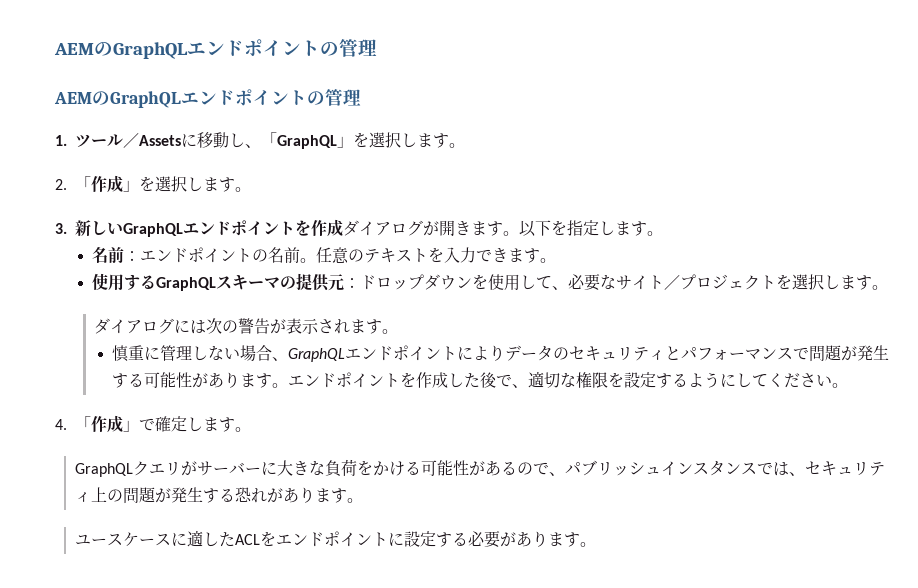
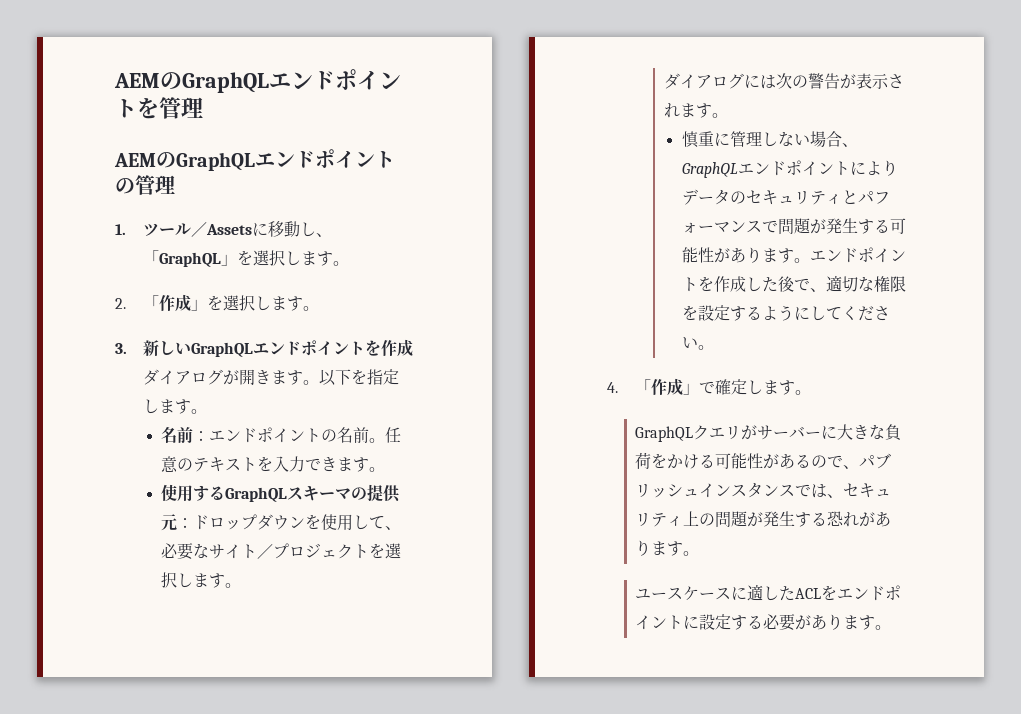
[54,39,339,59] AEMのGraphQLエンドポイントの -> [114,69,401,93] [115,98,159,119] AEMのGraphQLエンドポイントを

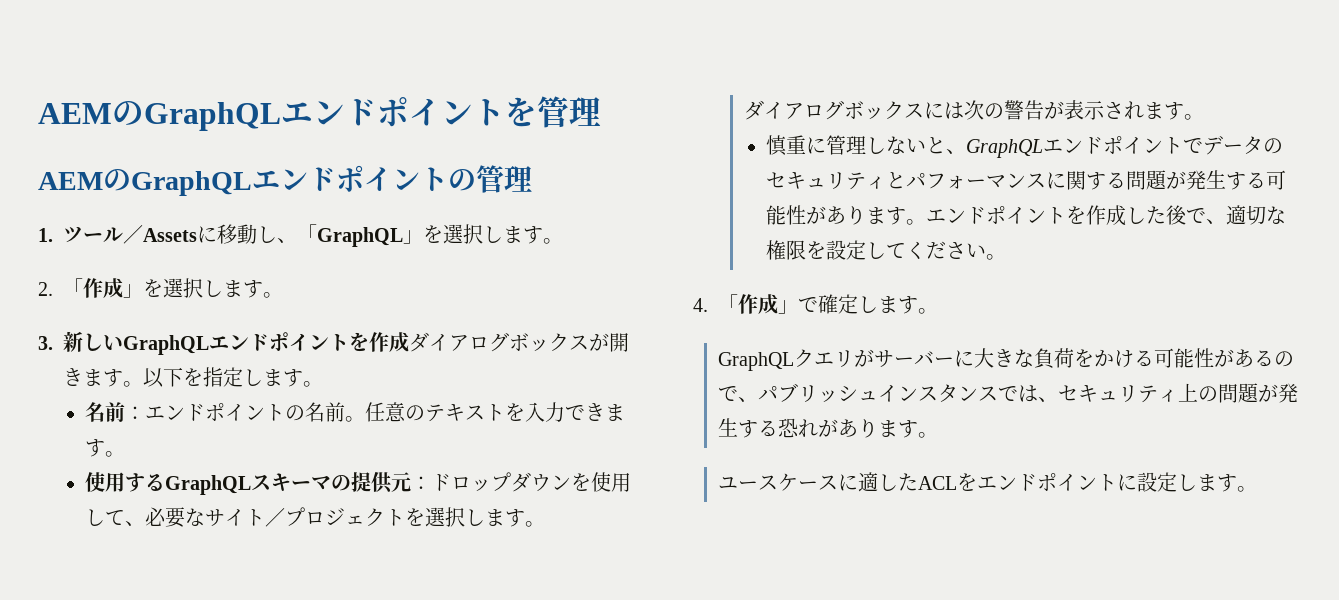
(224, 377) none -> [509,333,590,352] ボックス
(744, 81) none -> [843,101,924,120] ボックス
[809,131,842,147] 場合 -> [925,137,946,154] と
[849,160,898,176] により -> [1182,138,1203,153] で
[761,220,778,233] で -> [1045,171,1126,190] に関する
[729,305,810,321] するように -> (866, 250) none
[731,614,844,631] する必要があり -> [1177,474,1198,491] し

